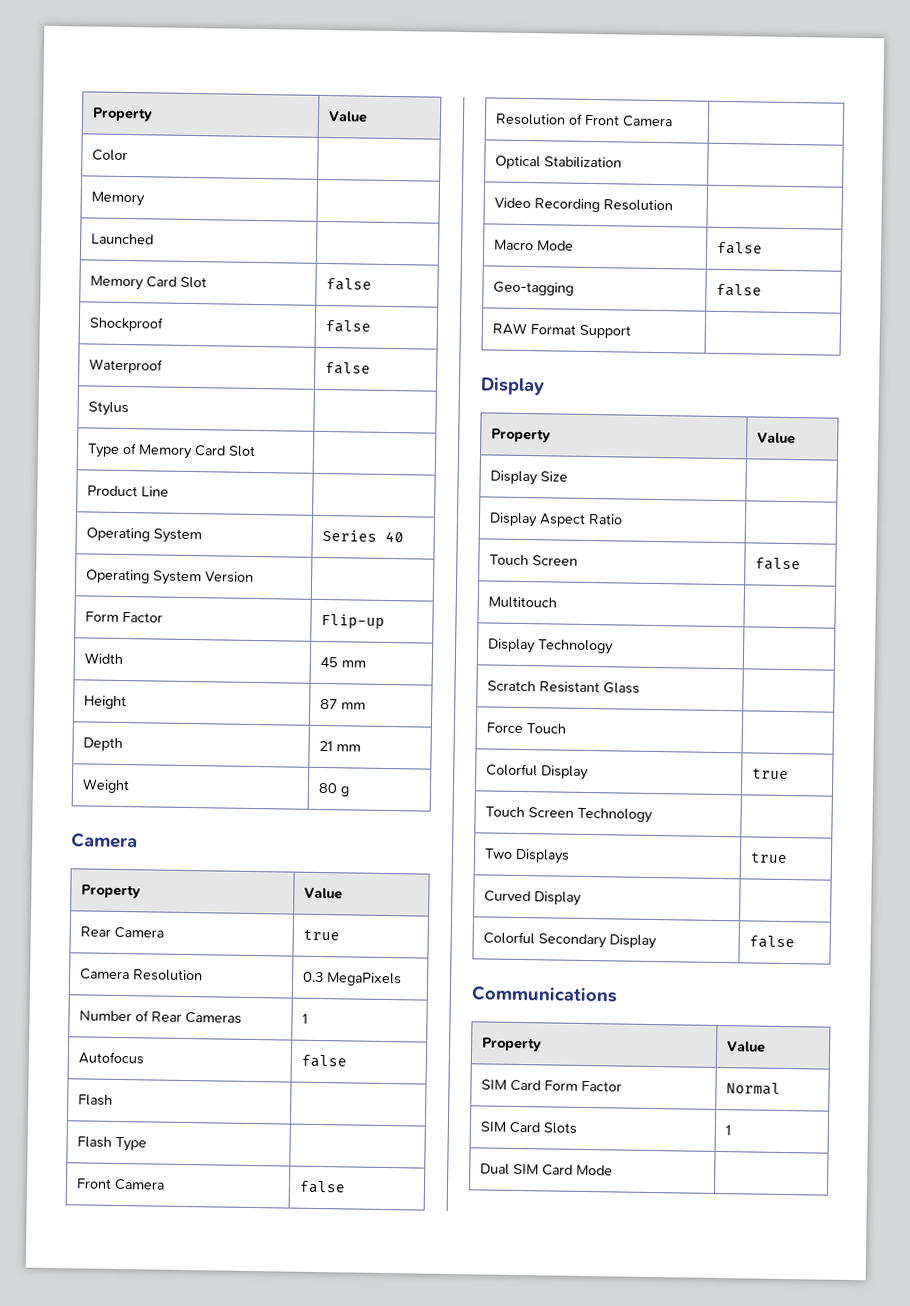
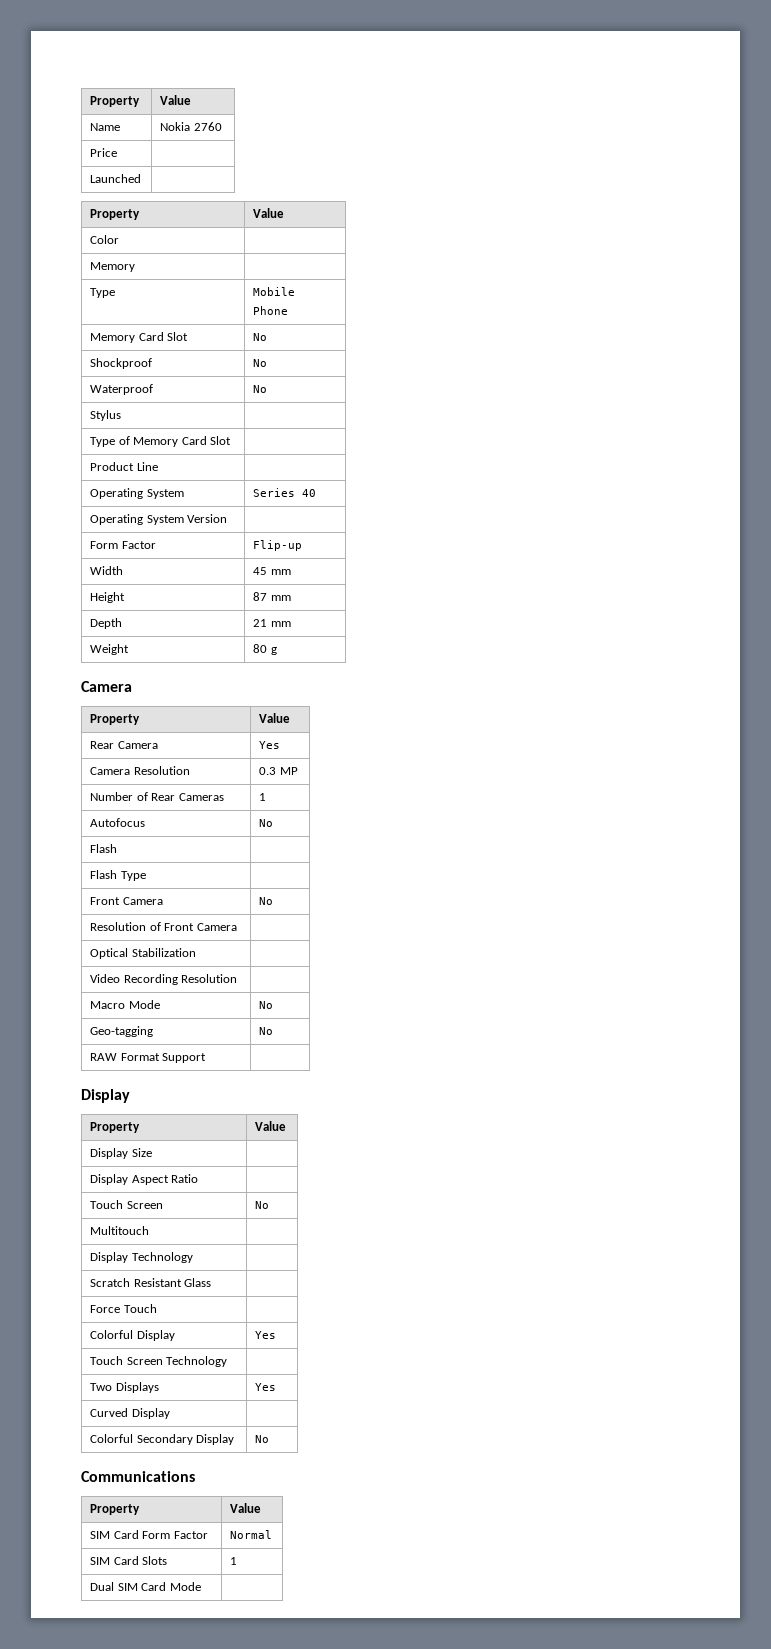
[91,107,153,122] [327,111,368,123] Property | Value -> [90,96,141,107] [160,95,192,105] [90,123,121,131] [160,122,222,131] [90,148,118,157] [90,174,142,183] [90,209,141,220] [253,208,285,218] Property | Value // Name | Nokia 2760 // Price | // Launched | // Property | Value
[90,233,154,245] [89,275,207,291] [325,278,372,291] Launched | // Memory Card Slot | false -> [90,288,116,298] [253,287,296,296] [253,306,289,315] [90,332,189,343] [253,333,268,341] Type | Mobile Phone // Memory Card Slot | No
[324,320,371,333] false -> [253,359,268,367] No
[324,362,371,375] false -> [253,385,268,393] No
[302,929,340,941] true -> [259,741,281,749] Yes
[326,972,402,987] MegaPixels -> [279,767,298,775] MP
[300,1054,347,1068] false -> [259,819,274,827] No
[298,1180,346,1194] false -> [259,897,274,905] No
[716,241,763,255] false -> [259,1001,274,1009] No
[715,283,762,297] false -> [259,1027,274,1035] No
[754,557,801,571] false -> [255,1201,270,1209] No
[751,768,789,780] true -> [255,1331,277,1339] Yes
[749,852,788,864] true -> [255,1383,277,1391] Yes
[748,935,795,949] false -> [255,1435,270,1443] No

